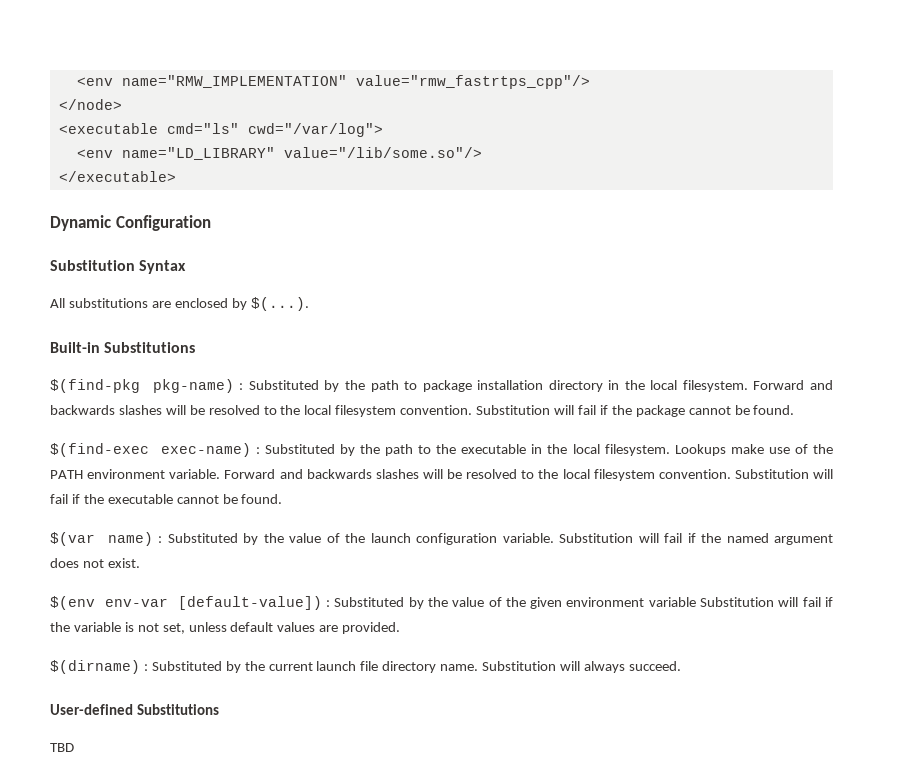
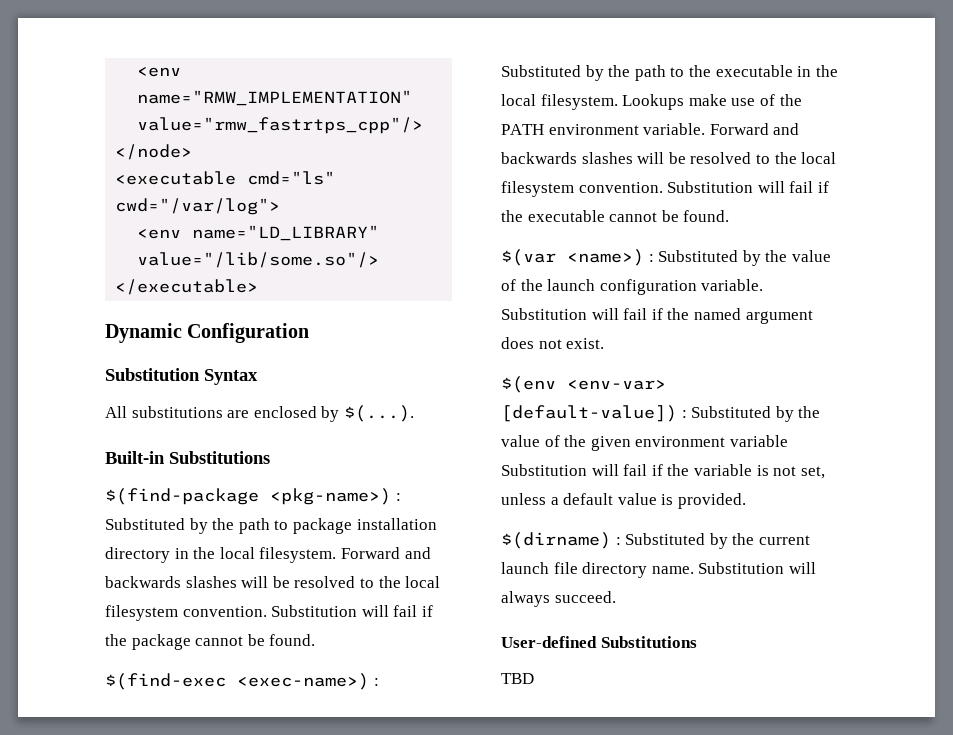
[50,379,234,393] $(find-pkg pkg-name) -> [105,488,391,505] $(find-package <pkg-name>)
[160,443,251,457] exec-name) -> [237,673,369,690] <exec-name>)
[107,532,153,546] name) -> [567,249,644,266] <name>)
[104,598,168,607] env-var -> [567,380,666,390] <env-var>
[230,622,339,632] default values are -> [550,493,674,505] a default value is

